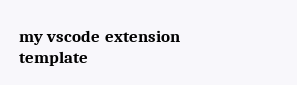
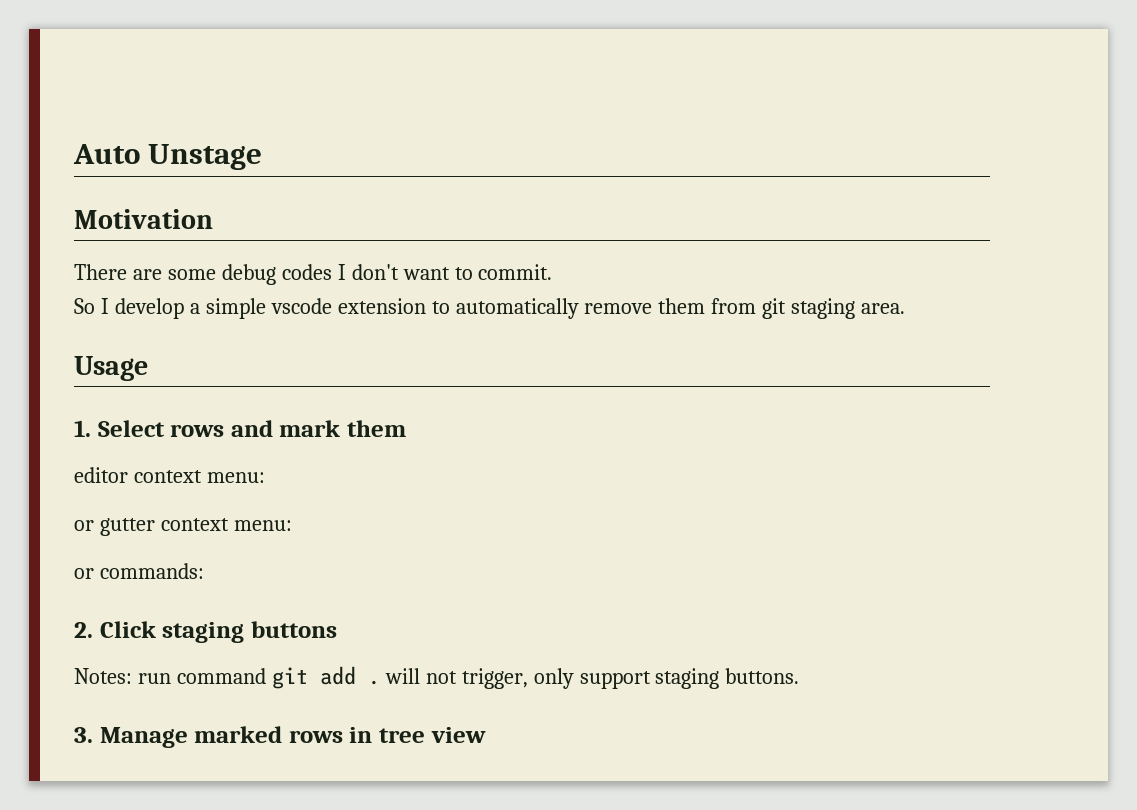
[19,30,180,45] [19,51,88,66] my vscode extension template -> [73,144,263,170] [74,209,213,229] [74,264,553,285] [74,298,906,319] [74,356,148,381] [74,420,407,437] [74,467,265,483] [74,518,292,536] [74,563,204,579] [74,621,337,643] [74,666,800,689] [74,726,486,748] Auto Unstage // Motivation // There are some debug codes I don't want to commit. // So I develop a simple vscode extension to automatically remove them from git staging area. // Usage // 1. Select rows and mark them // editor context menu: // or gutter context menu: // or commands: // 2. Click staging buttons // Notes: run command git add . will not trigger, only support staging buttons. // 3. Manage marked rows in tree view

